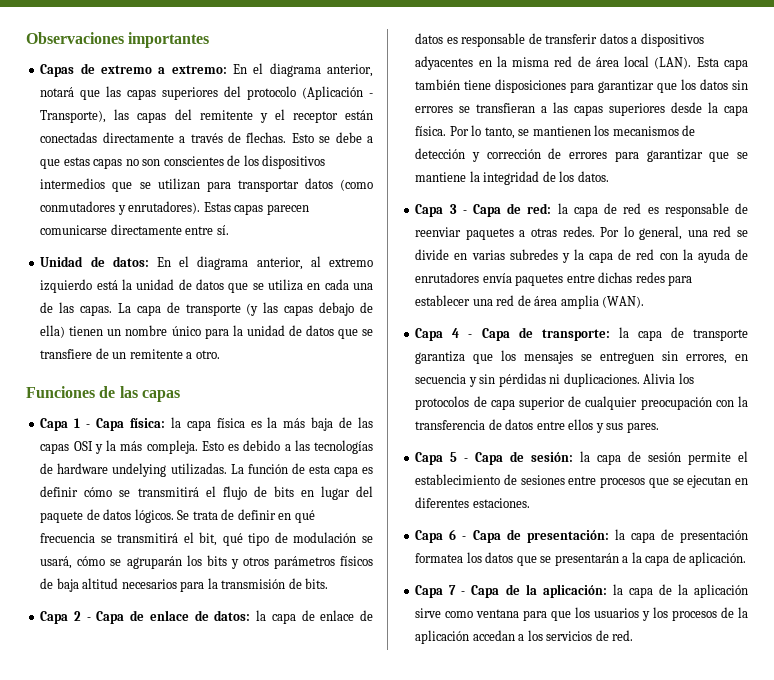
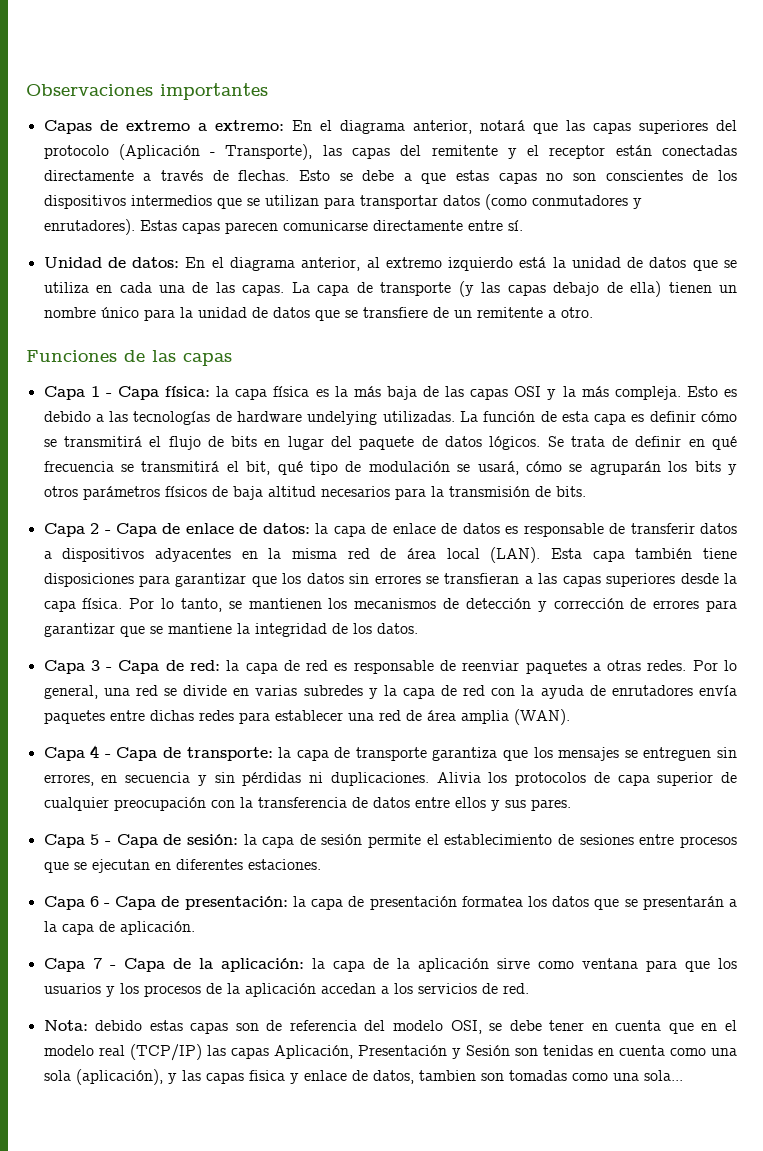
(634, 635) none -> [43,1020,737,1034] [43,1044,738,1061] [43,1069,683,1085] // Nota: debido estas capas son de referencia del modelo OSI, se debe tener en cuenta que en el modelo real (TCP/IP) las capas Aplicación, Presentación y Sesión son tenidas en cuenta como una sola (aplicación), y las capas fisica y enlace de datos, tambien son tomadas como una sola...

